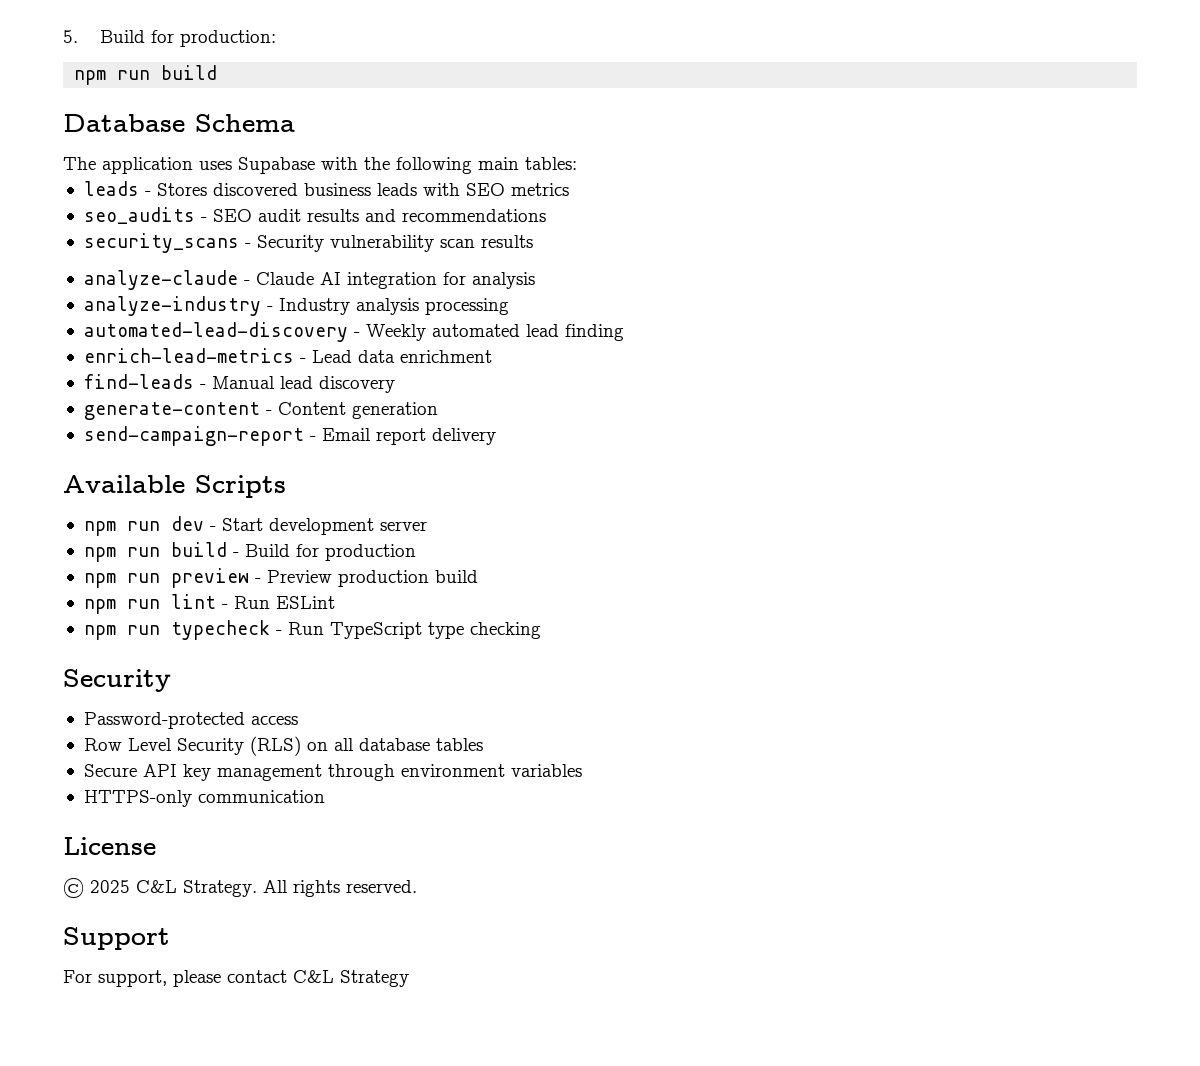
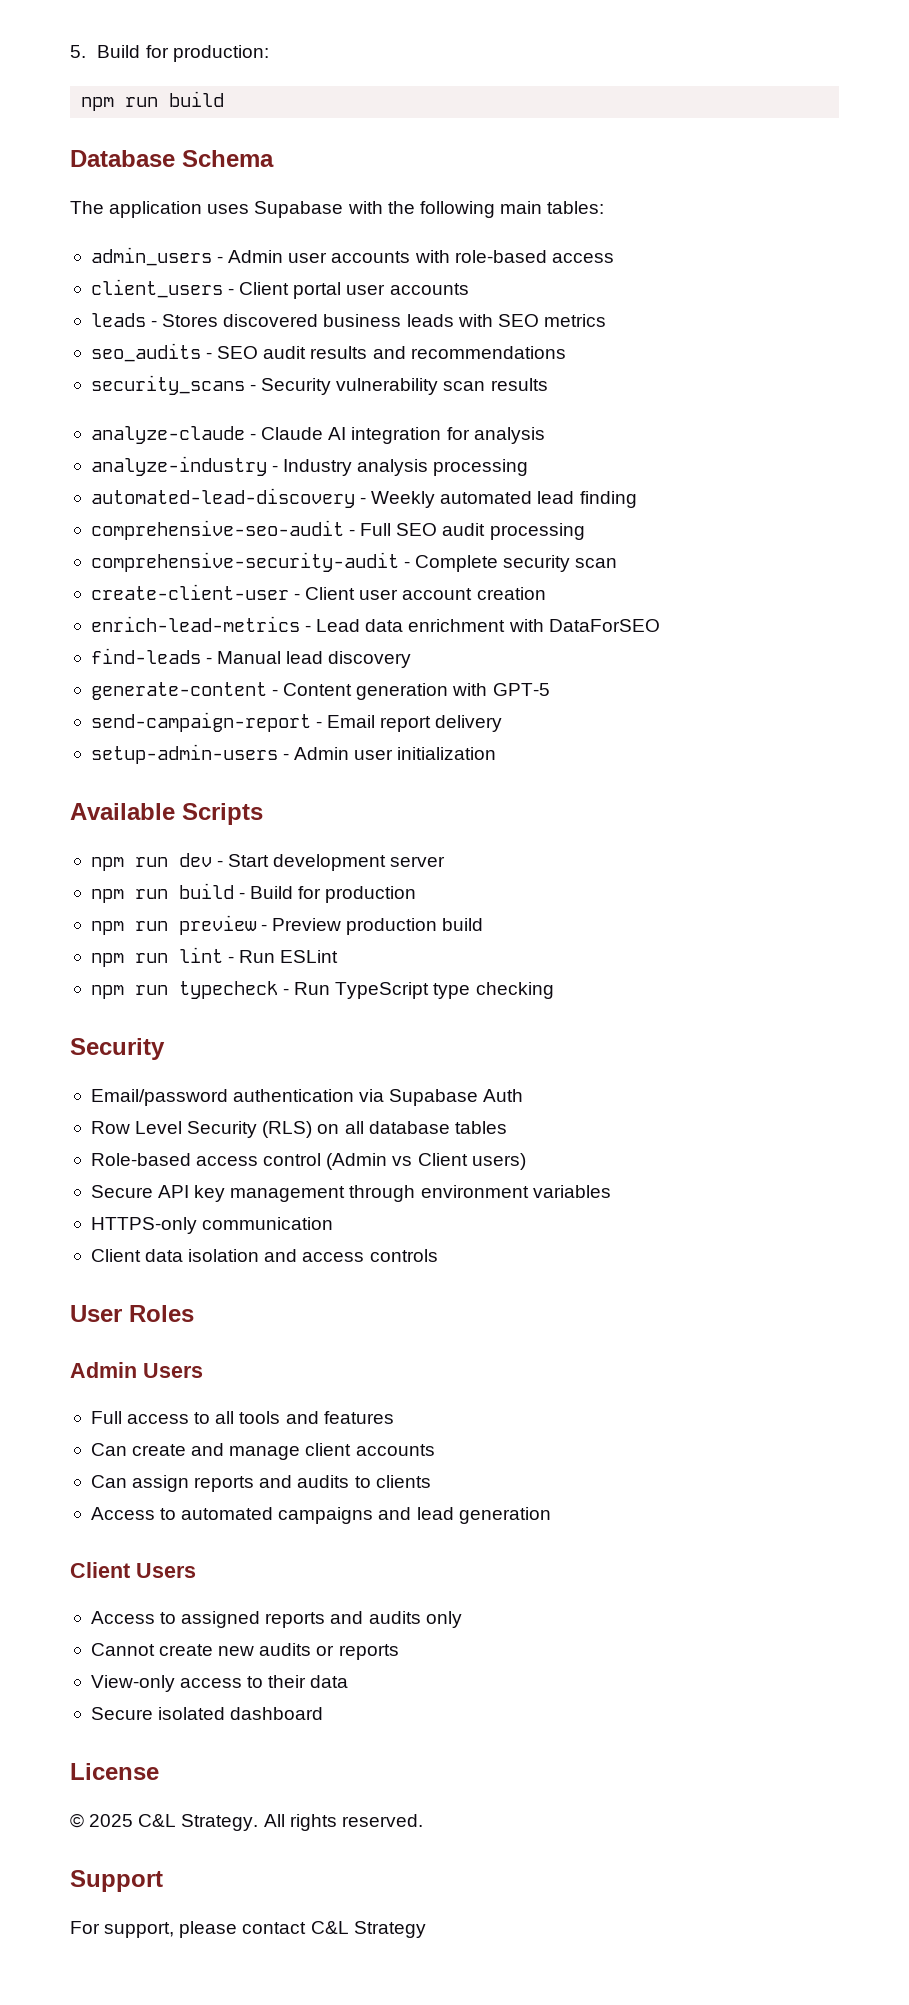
(577, 163) none -> [90,247,614,266] [90,279,469,299] // admin_users - Admin user accounts with role-based access // client_users - Client portal user accounts
(624, 332) none -> [90,520,585,540] [90,552,618,572] [90,584,546,600] // comprehensive-seo-audit - Full SEO audit processing // comprehensive-security-audit - Complete security scan // create-client-user - Client user account creation
(492, 356) none -> [508,619,660,632] with DataForSEO
(438, 410) none -> [452,683,550,696] with GPT-5
(496, 436) none -> [90,744,497,764] // setup-admin-users - Admin user initialization
[83,712,298,729] Password-protected access -> [90,1089,524,1106] Email/password authentication via Supabase Auth
(483, 744) none -> [90,1153,526,1170] // Role-based access control (Admin vs Client users)
(325, 796) none -> [90,1249,438,1262] [70,1305,194,1322] [70,1362,203,1378] [90,1411,394,1424] [90,1443,435,1460] [90,1475,431,1492] [90,1507,551,1524] [70,1562,196,1578] [90,1611,462,1628] [90,1643,399,1660] [90,1675,349,1692] [90,1707,324,1720] // Client data isolation and access controls // User Roles // Admin Users // Full access to all tools and features // Can create and manage client accounts // Can assign reports and audits to clients // Access to automated campaigns and lead generation // Client Users // Access to assigned reports and audits only // Cannot create new audits or reports // View-only access to their data // Secure isolated dashboard

